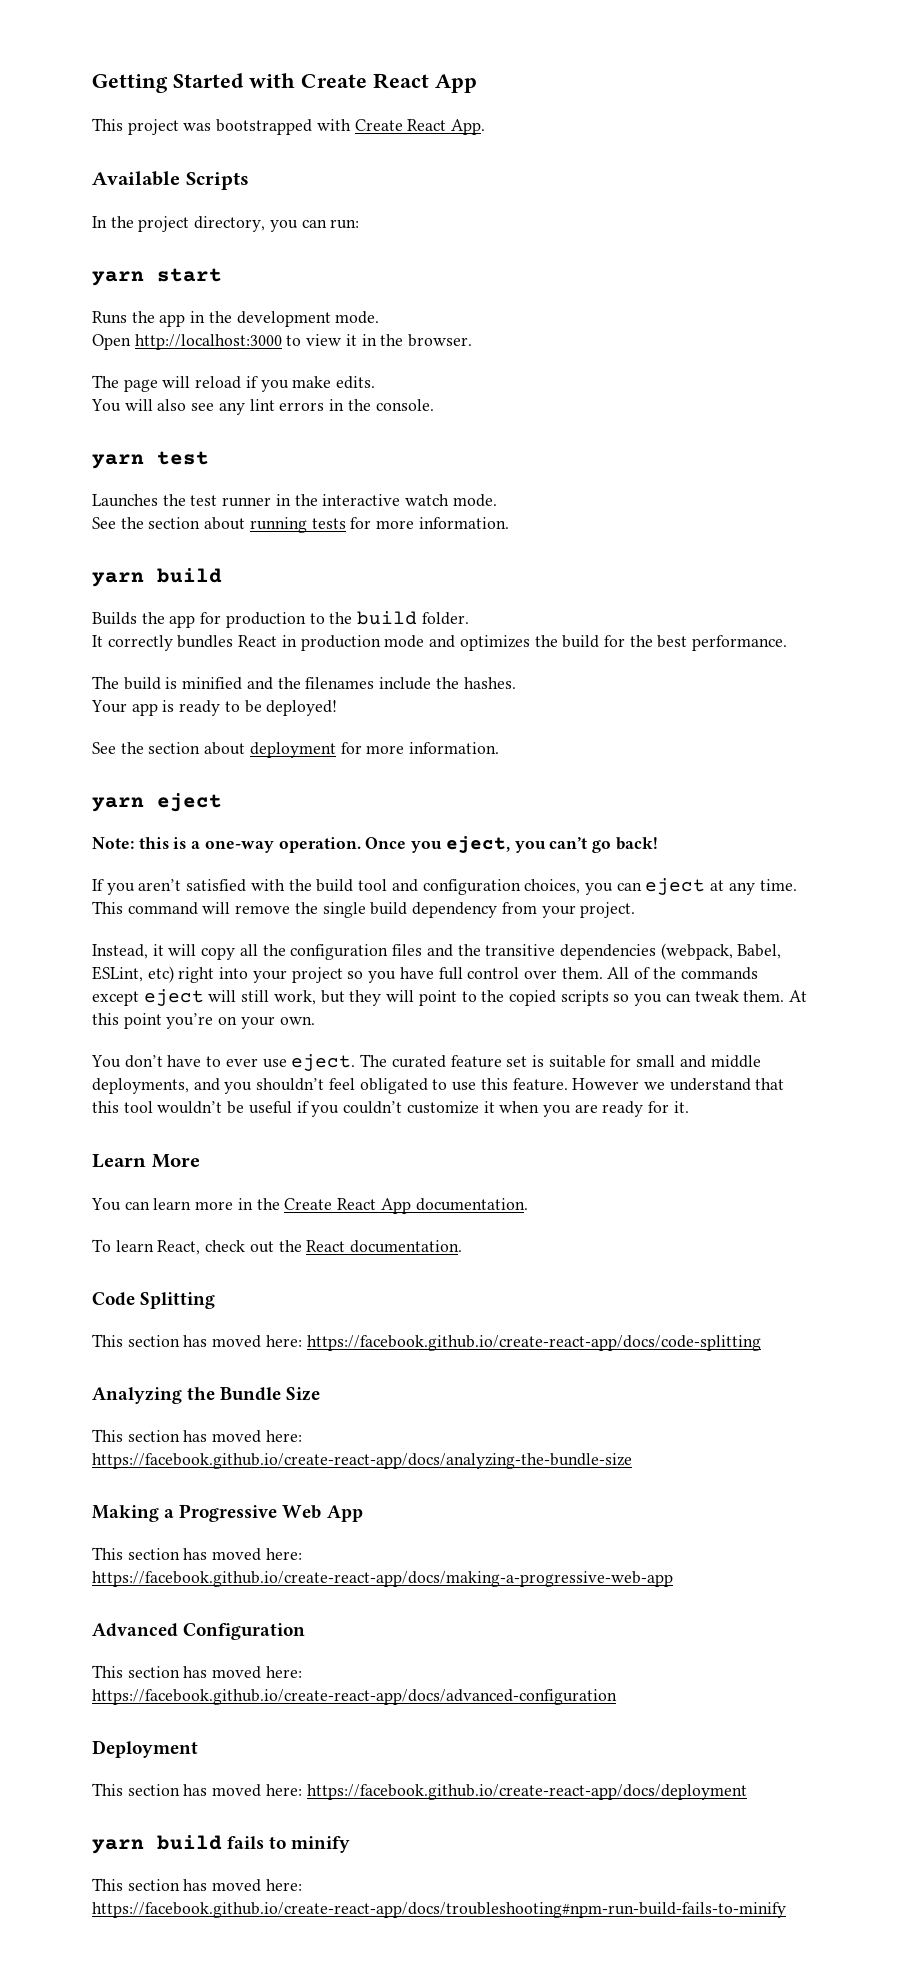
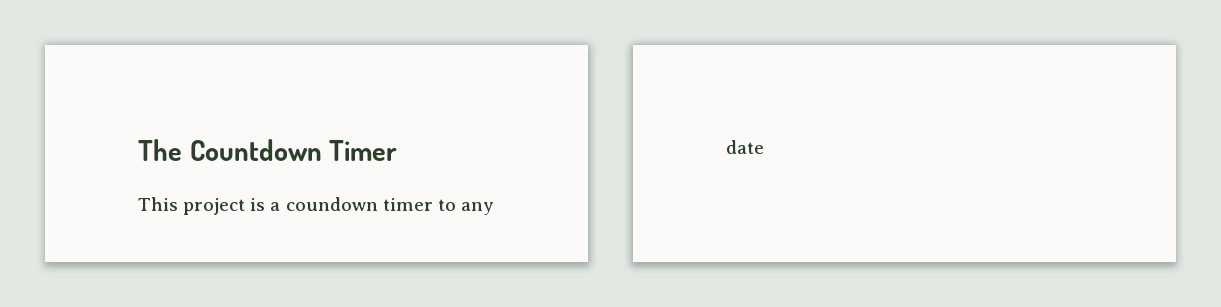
[92,73,477,93] [92,118,486,135] [92,171,249,190] [92,216,360,232] [92,268,222,286] [92,311,380,327] [92,334,473,350] [92,375,376,392] [91,399,434,415] [92,451,209,469] [92,494,497,507] [92,517,509,533] [92,568,222,587] [92,611,469,628] [92,635,788,651] [92,676,516,690] [91,700,338,716] [92,742,500,758] [92,793,222,812] [92,836,658,853] [92,878,797,895] [92,901,636,918] [92,943,782,960] [92,966,758,983] [92,989,808,1006] [92,1013,315,1029] [91,1054,761,1071] [92,1078,785,1094] [92,1101,689,1117] [92,1154,200,1168] [91,1198,528,1214] [92,1239,463,1255] [92,1292,216,1309] [92,1334,761,1351] [92,1387,321,1404] [92,1429,302,1443] [92,1453,632,1469] [92,1504,363,1522] [92,1547,302,1561] [92,1571,673,1587] [92,1623,306,1640] [92,1665,302,1679] [92,1689,617,1705] [92,1740,198,1758] [92,1783,747,1800] [92,1835,351,1854] [92,1878,302,1892] [92,1902,786,1918] Getting Started with Create React App // This project was bootstrapped with Create React App. // Available Scripts // In the project directory, you can run: // yarn start // Runs the app in the development mode. // Open http://localhost:3000 to view it in the browser. // The page will reload if you make edits. // You will also see any lint errors in the console. // yarn test // Launches the test runner in the interactive watch mode. // See the section about running tests for more information. // yarn build // Builds the app for production to the build folder. // It correctly bundles React in production mode and optimizes the build for the best performance. // The build is minified and the filenames include the hashes. // Your app is ready to be deployed! // See the section about deployment for more information. // yarn eject // Note: this is a one-way operation. Once you eject, you can’t go back! // If you aren’t satisfied with the build tool and configuration choices, you can eject at any time. This command will remove the single build dependency from your project. // Instead, it will copy all the configuration files and the transitive dependencies (webpack, Babel, ESLint, etc) right into your project so you have full control over them. All of the commands except eject will still work, but they will point to the copied scripts so you can tweak them. At this point you’re on your own. // You don’t have to ever use eject. The curated feature set is suitable for small and middle deployments, and you shouldn’t feel obligated to use this feature. However we understand that this tool wouldn’t be useful if you couldn’t customize it when you are ready for it. // Learn More // You can learn more in the Create React App documentation. // To learn React, check out the React documentation. // Code Splitting // This section has moved here: https://facebook.github.io/create-react-app/docs/code-splitting // Analyzing the Bundle Size // This section has moved here: https://facebook.github.io/create-react-app/docs/analyzing-the-bundle-size // Making a Progressive Web App // This section has moved here: https://facebook.github.io/create-react-app/docs/making-a-progressive-web-app // Advanced Configuration // This section has moved here: https://facebook.github.io/create-react-app/docs/advanced-configuration // Deployment // This section has moved here: https://facebook.github.io/create-react-app/docs/deployment // yarn build fails to minify // This section has moved here: https://facebook.github.io/create-react-app/docs/troubleshooting#npm-run-build-fails-to-minify -> [138,139,398,161] [138,197,494,215] [726,140,764,154] The Countdown Timer // This project is a coundown timer to any date

